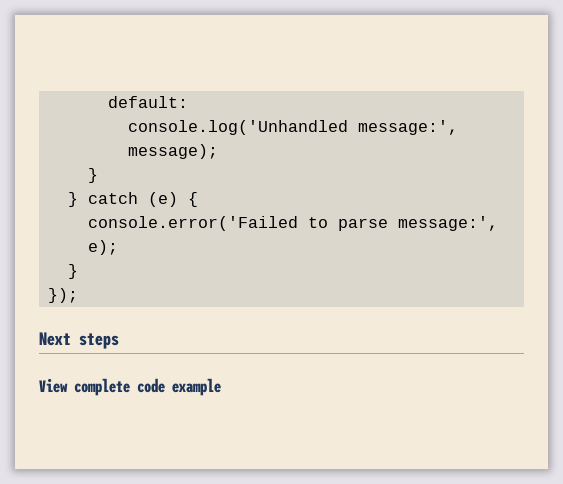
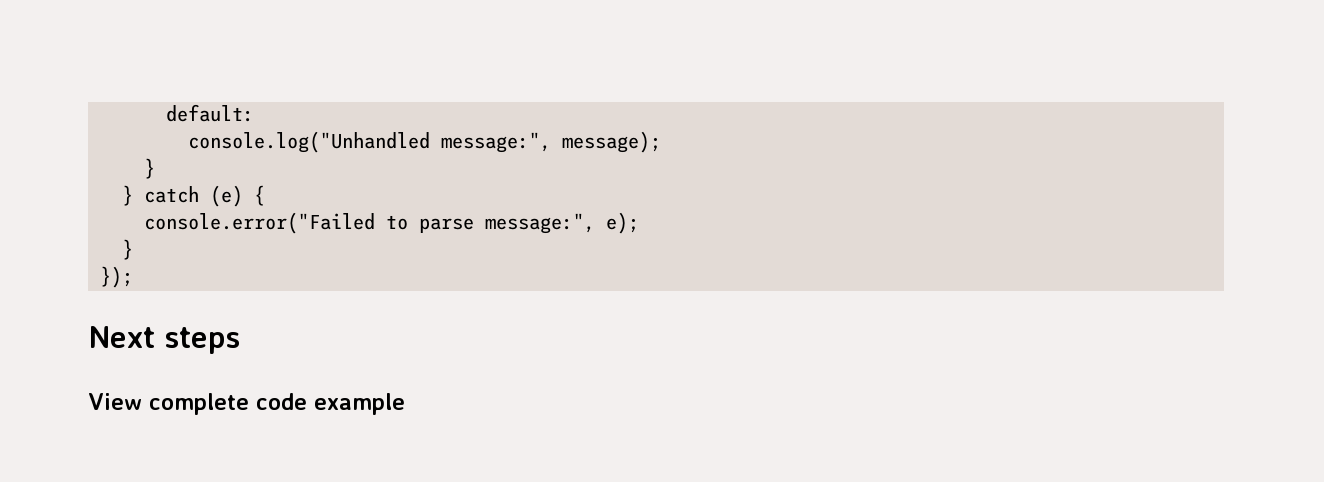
[128,120,459,135] console.log('Unhandled message:', -> [188,131,552,153] console.log("Unhandled message:",
[88,216,299,231] console.error('Failed -> [144,212,376,234] console.error("Failed
[398,216,499,231] message:', -> [485,213,596,234] message:",

